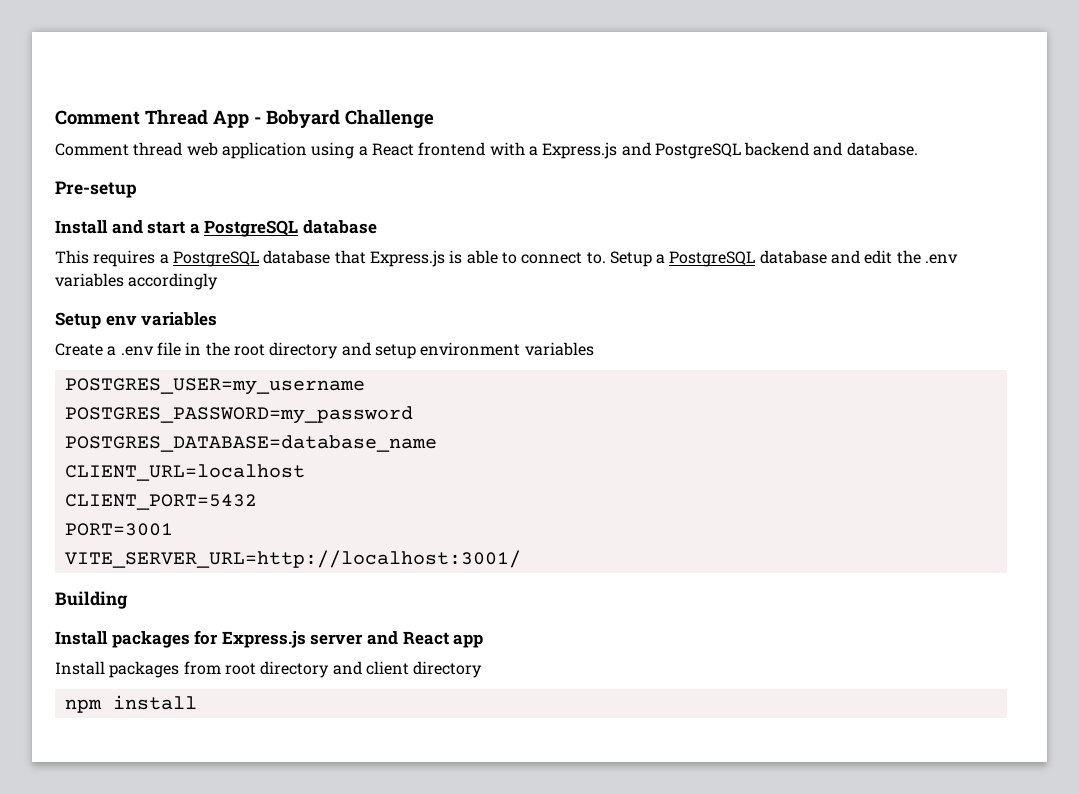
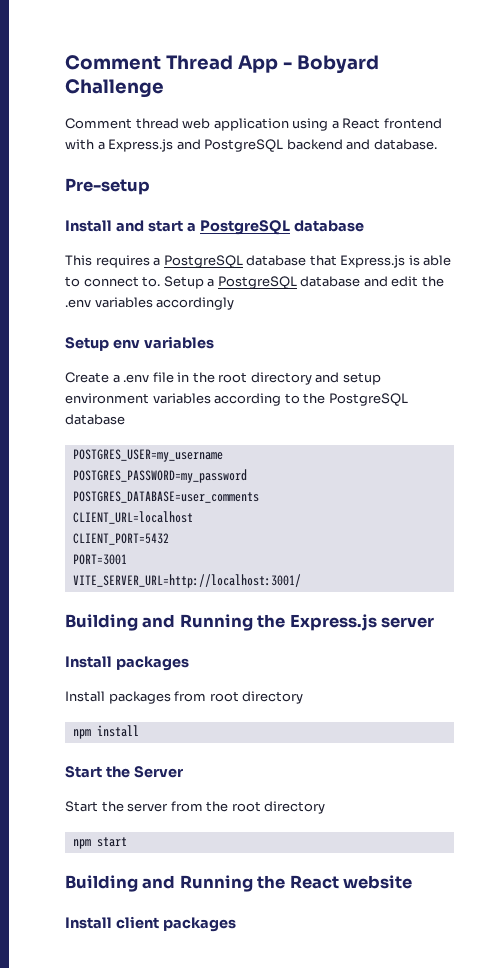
(594, 349) none -> [214,393,408,406] [65,414,125,425] according to the PostgreSQL database
[64,435,437,452] POSTGRES_DATABASE=database_name -> [72,491,259,503] POSTGRES_DATABASE=user_comments
[55,630,484,648] // Install packages for Express.js server and React app -> [142,614,435,631] [65,656,189,671] and Running the Express.js server // Install packages
[332,661,483,678] [64,695,197,713] and client directory // npm install -> [72,725,139,739] [65,766,183,778] [65,801,326,814] [72,837,127,849] [65,875,413,892] [65,916,236,932] // npm install // Start the Server // Start the server from the root directory // npm start // Building and Running the React website // Install client packages

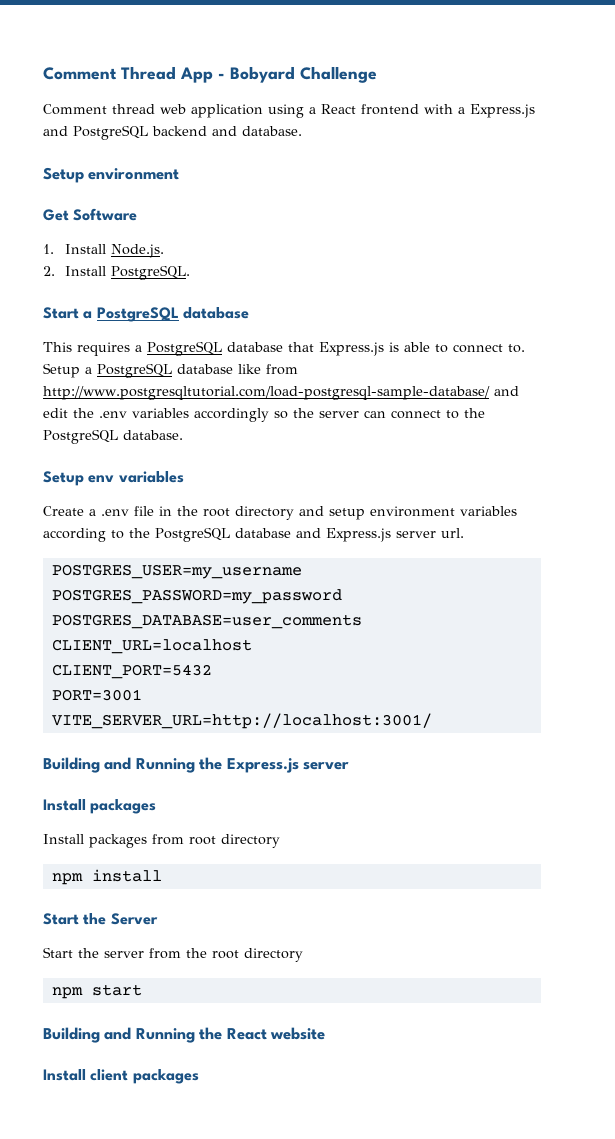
[65,178,150,195] [65,220,183,232] Pre-setup // Install and start -> [43,167,180,183] [43,208,138,221] [43,244,164,258] [43,265,190,280] [43,307,79,319] Setup environment // Get Software // 1. Install Node.js. // 2. Install PostgreSQL. // Start
(361, 281) none -> [238,364,298,375] [43,386,490,400] like from http://www.postgresqltutorial.com/load-postgresql-sample-database/
(235, 303) none -> [274,408,485,419] [43,429,183,444] so the server can connect to the PostgreSQL database.
(125, 419) none -> [296,528,464,542] and Express.js server url.

